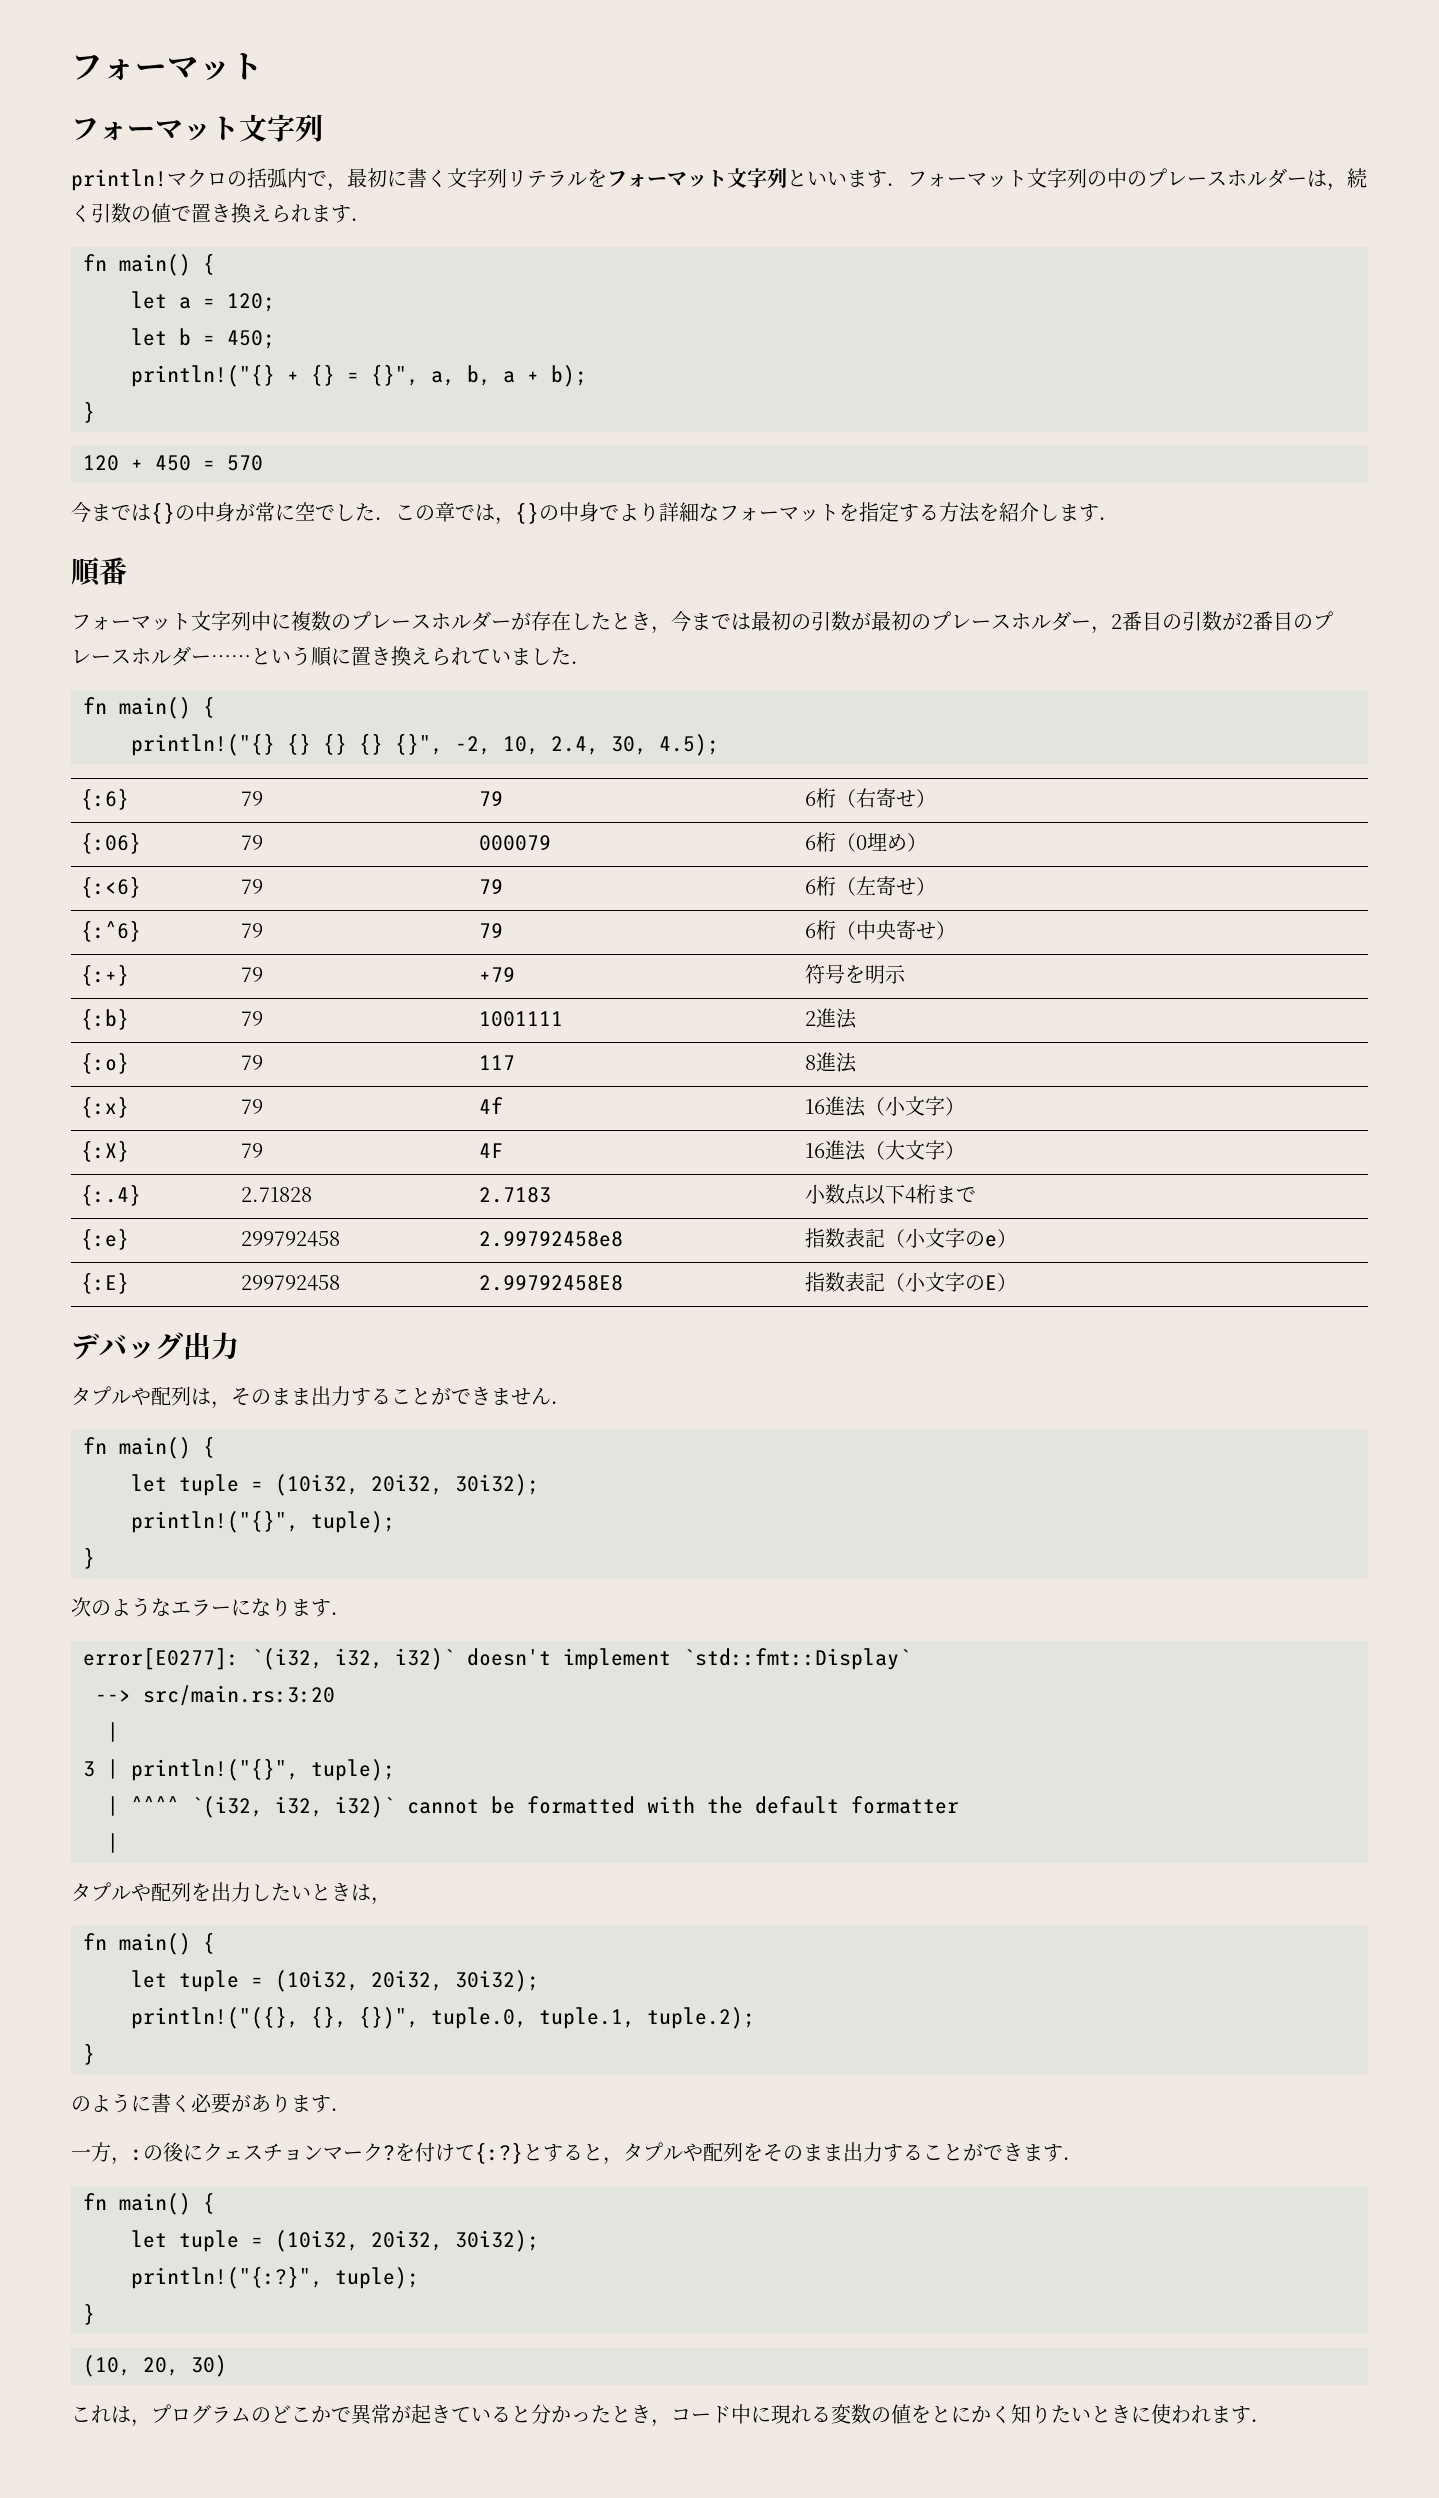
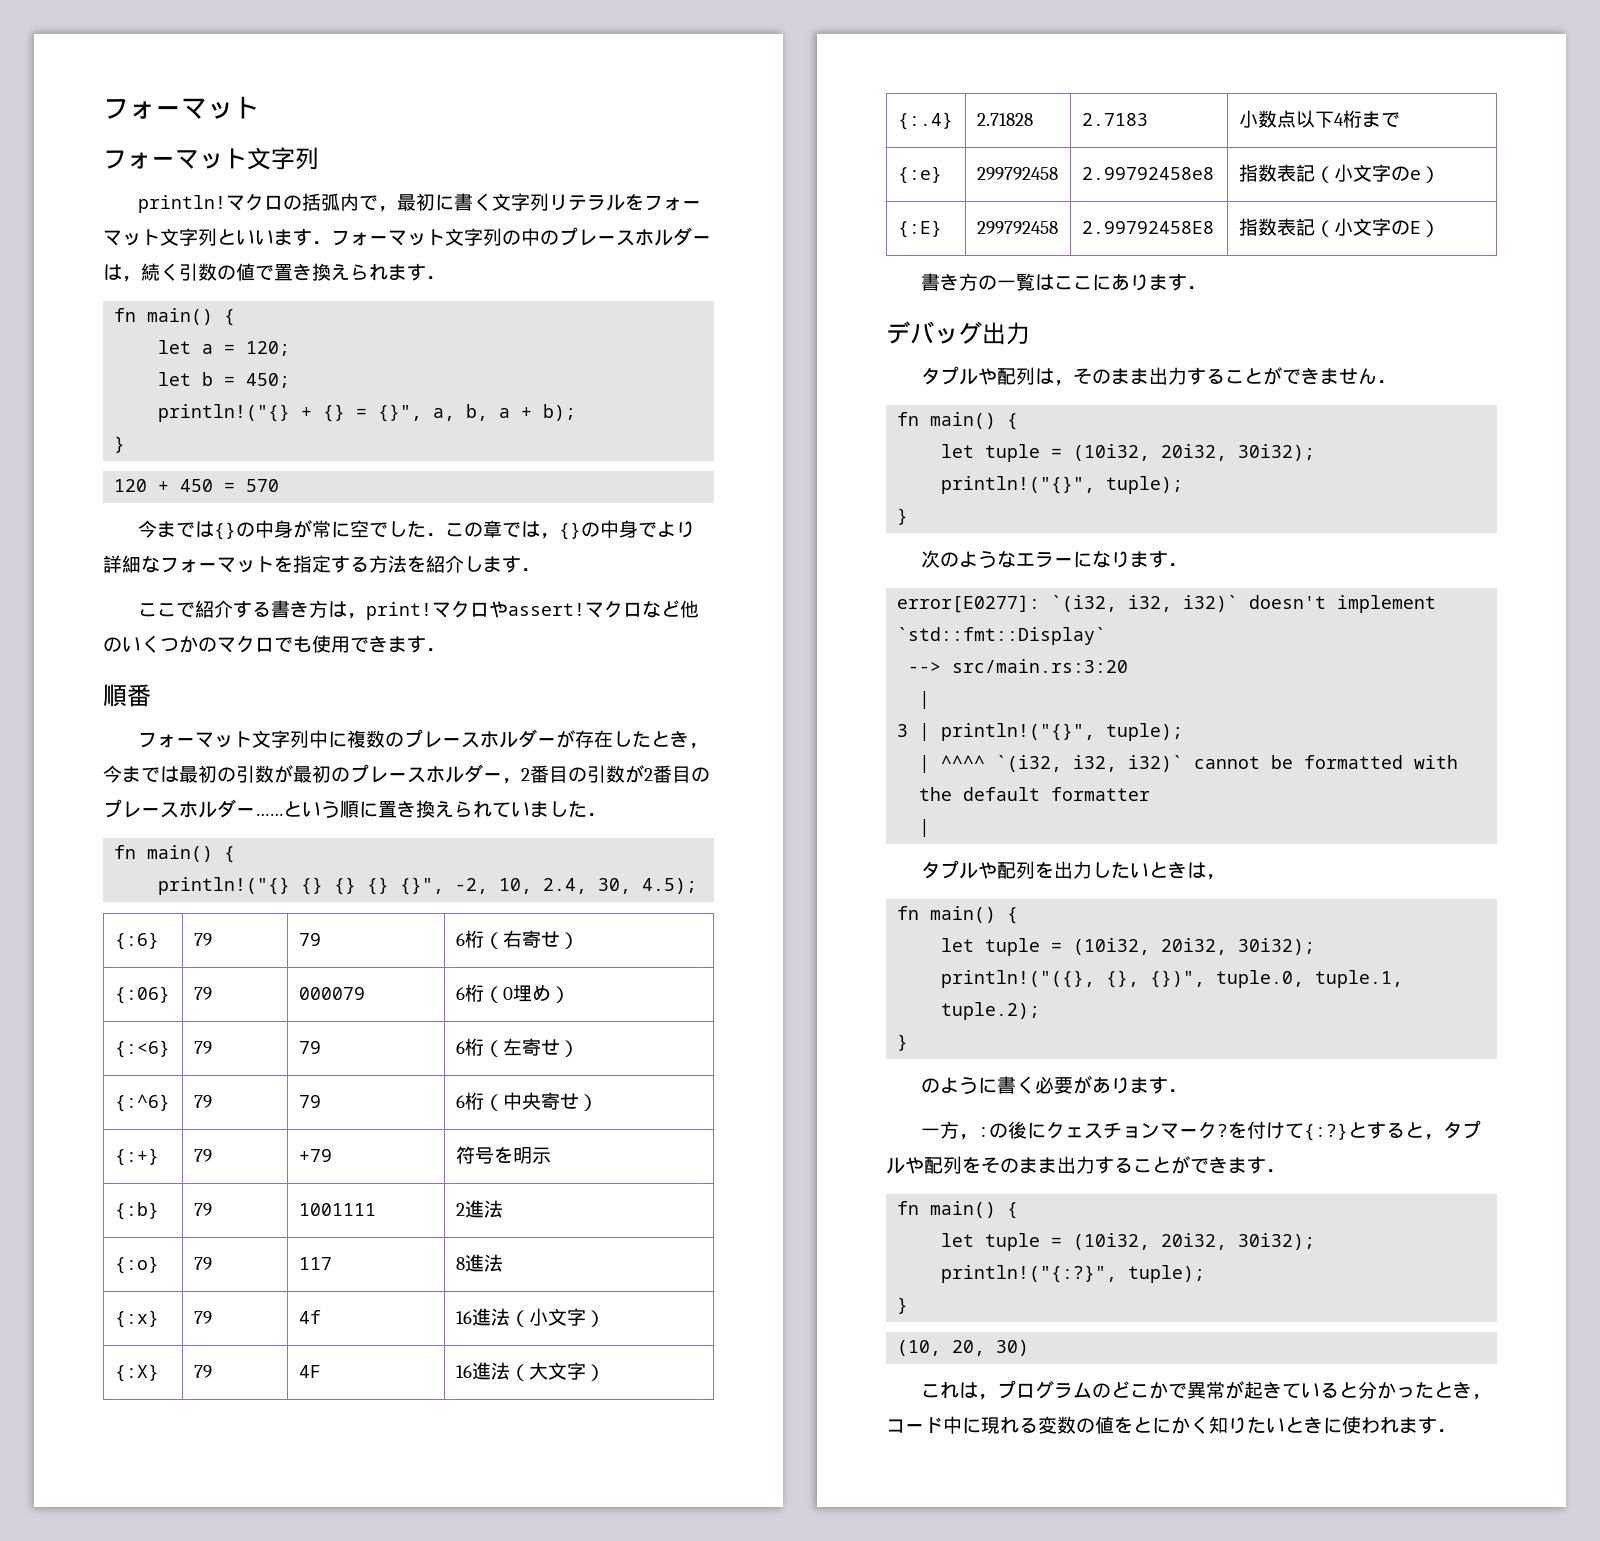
(1119, 518) none -> [138,600,700,620] [103,635,445,653] // ここで紹介する書き方は，print!マクロやassert!マクロなど他のいくつかのマクロでも使用できます．
(1018, 1282) none -> [921,273,1207,291] // 書き方の一覧はここにあります．

